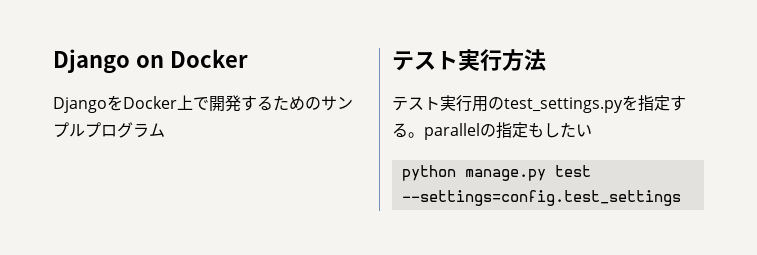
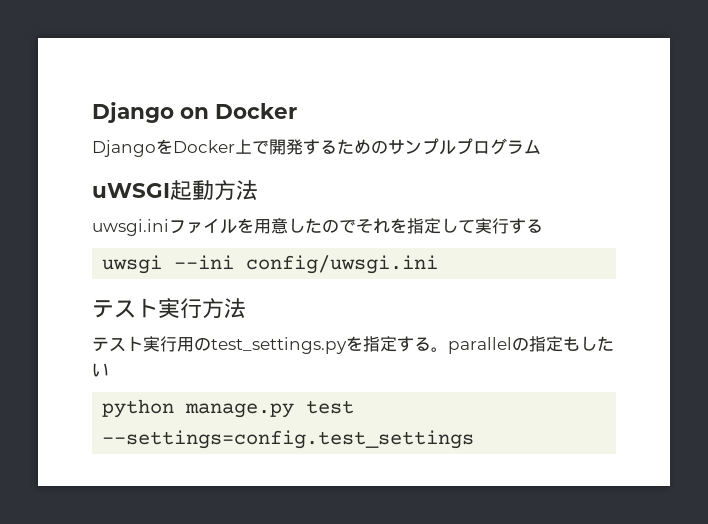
(165, 130) none -> [92,180,258,201] [92,218,543,236] [102,255,439,274] // uWSGI起動方法 // uwsgi.iniファイルを用意したのでそれを指定して実行する // uwsgi --ini config/uwsgi.ini

